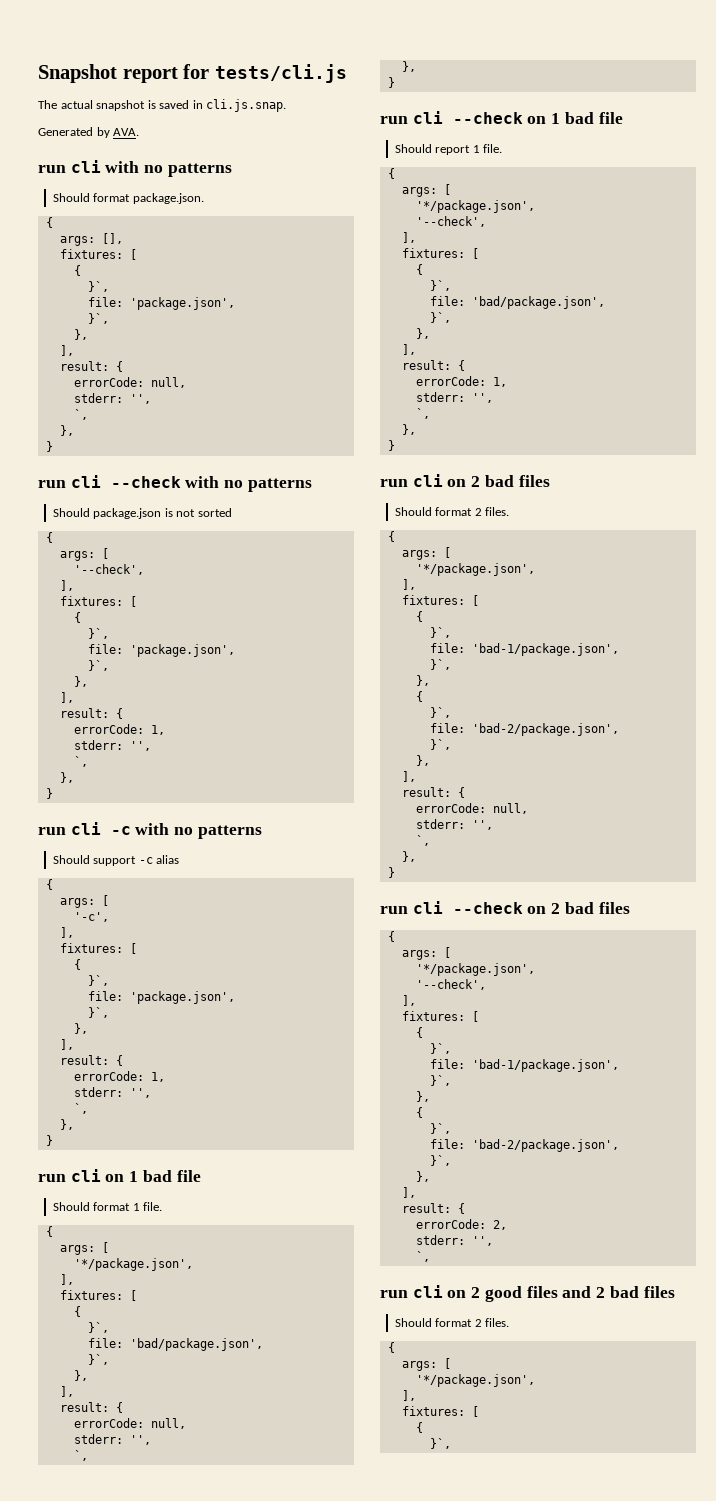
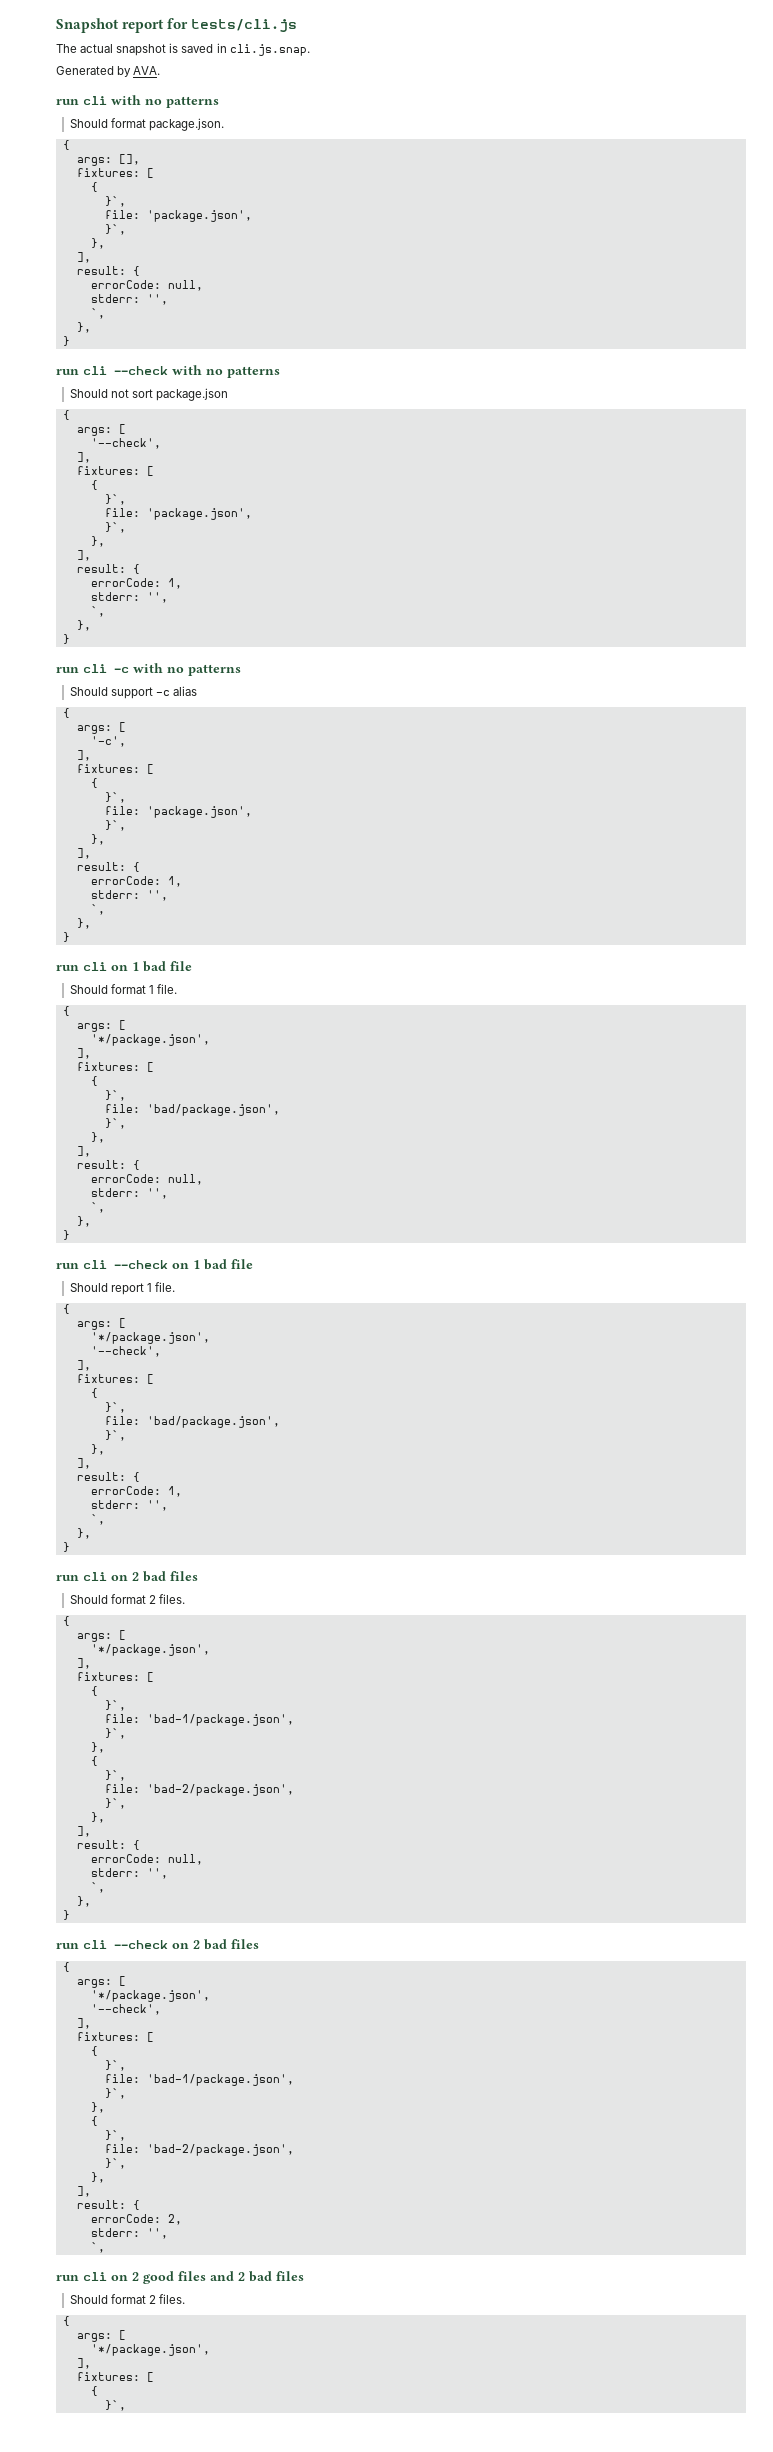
(90, 512) none -> [111,389,154,398] not sort
[164,508,232,517] is not sorted -> (229, 394) none

